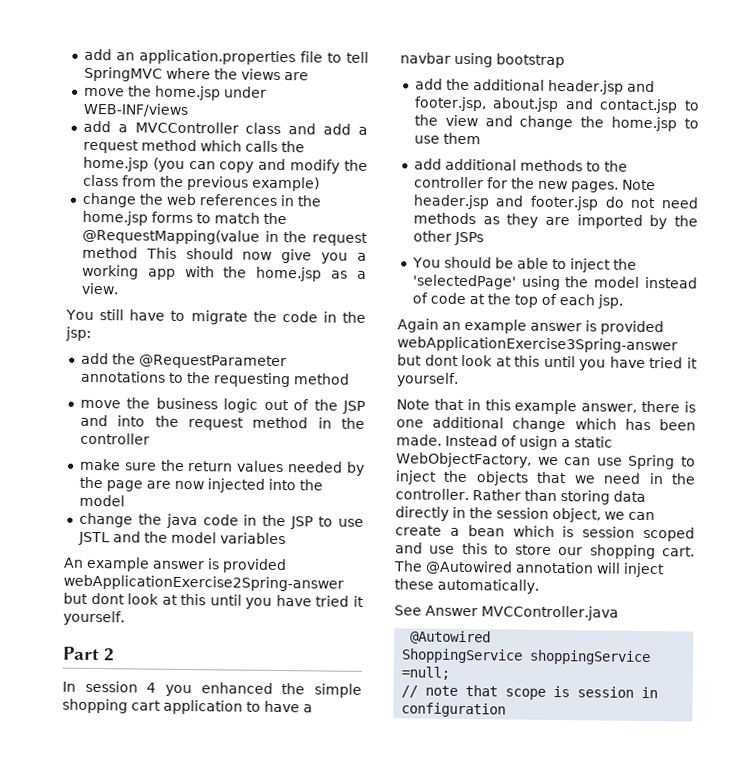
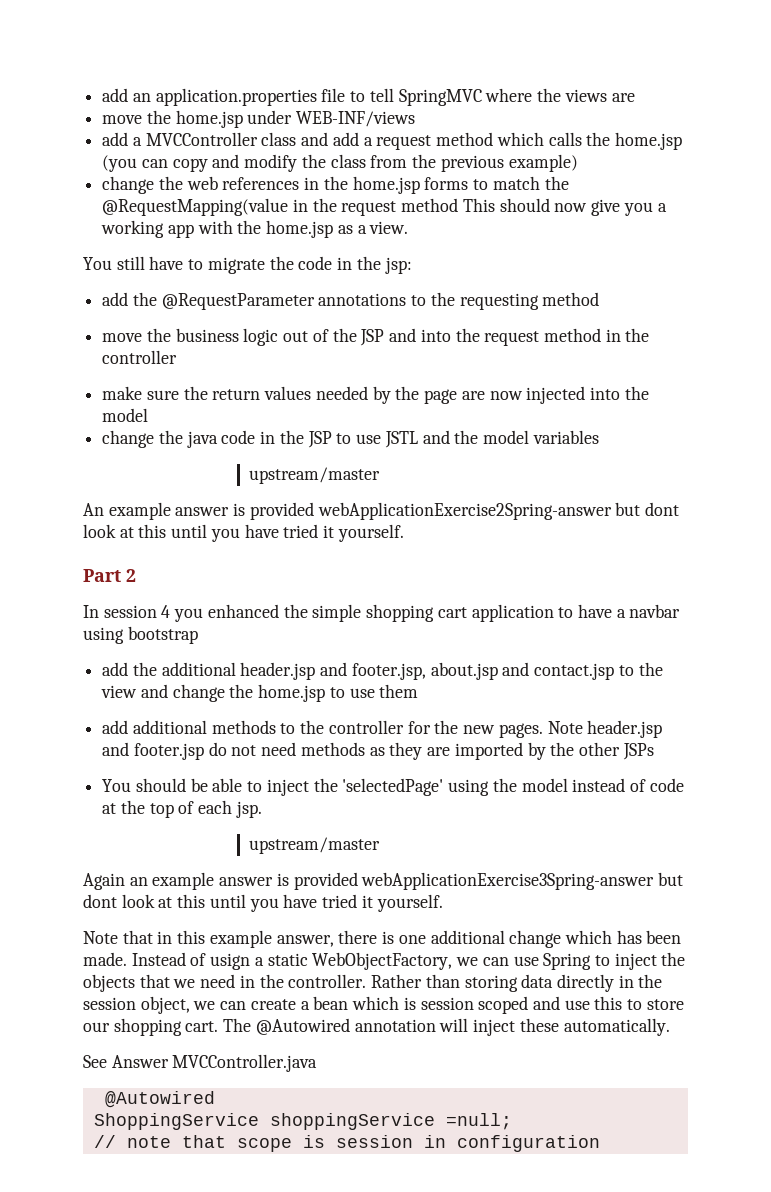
(286, 538) none -> [249,467,381,484] // upstream/master
(623, 301) none -> [249,837,381,854] // upstream/master

